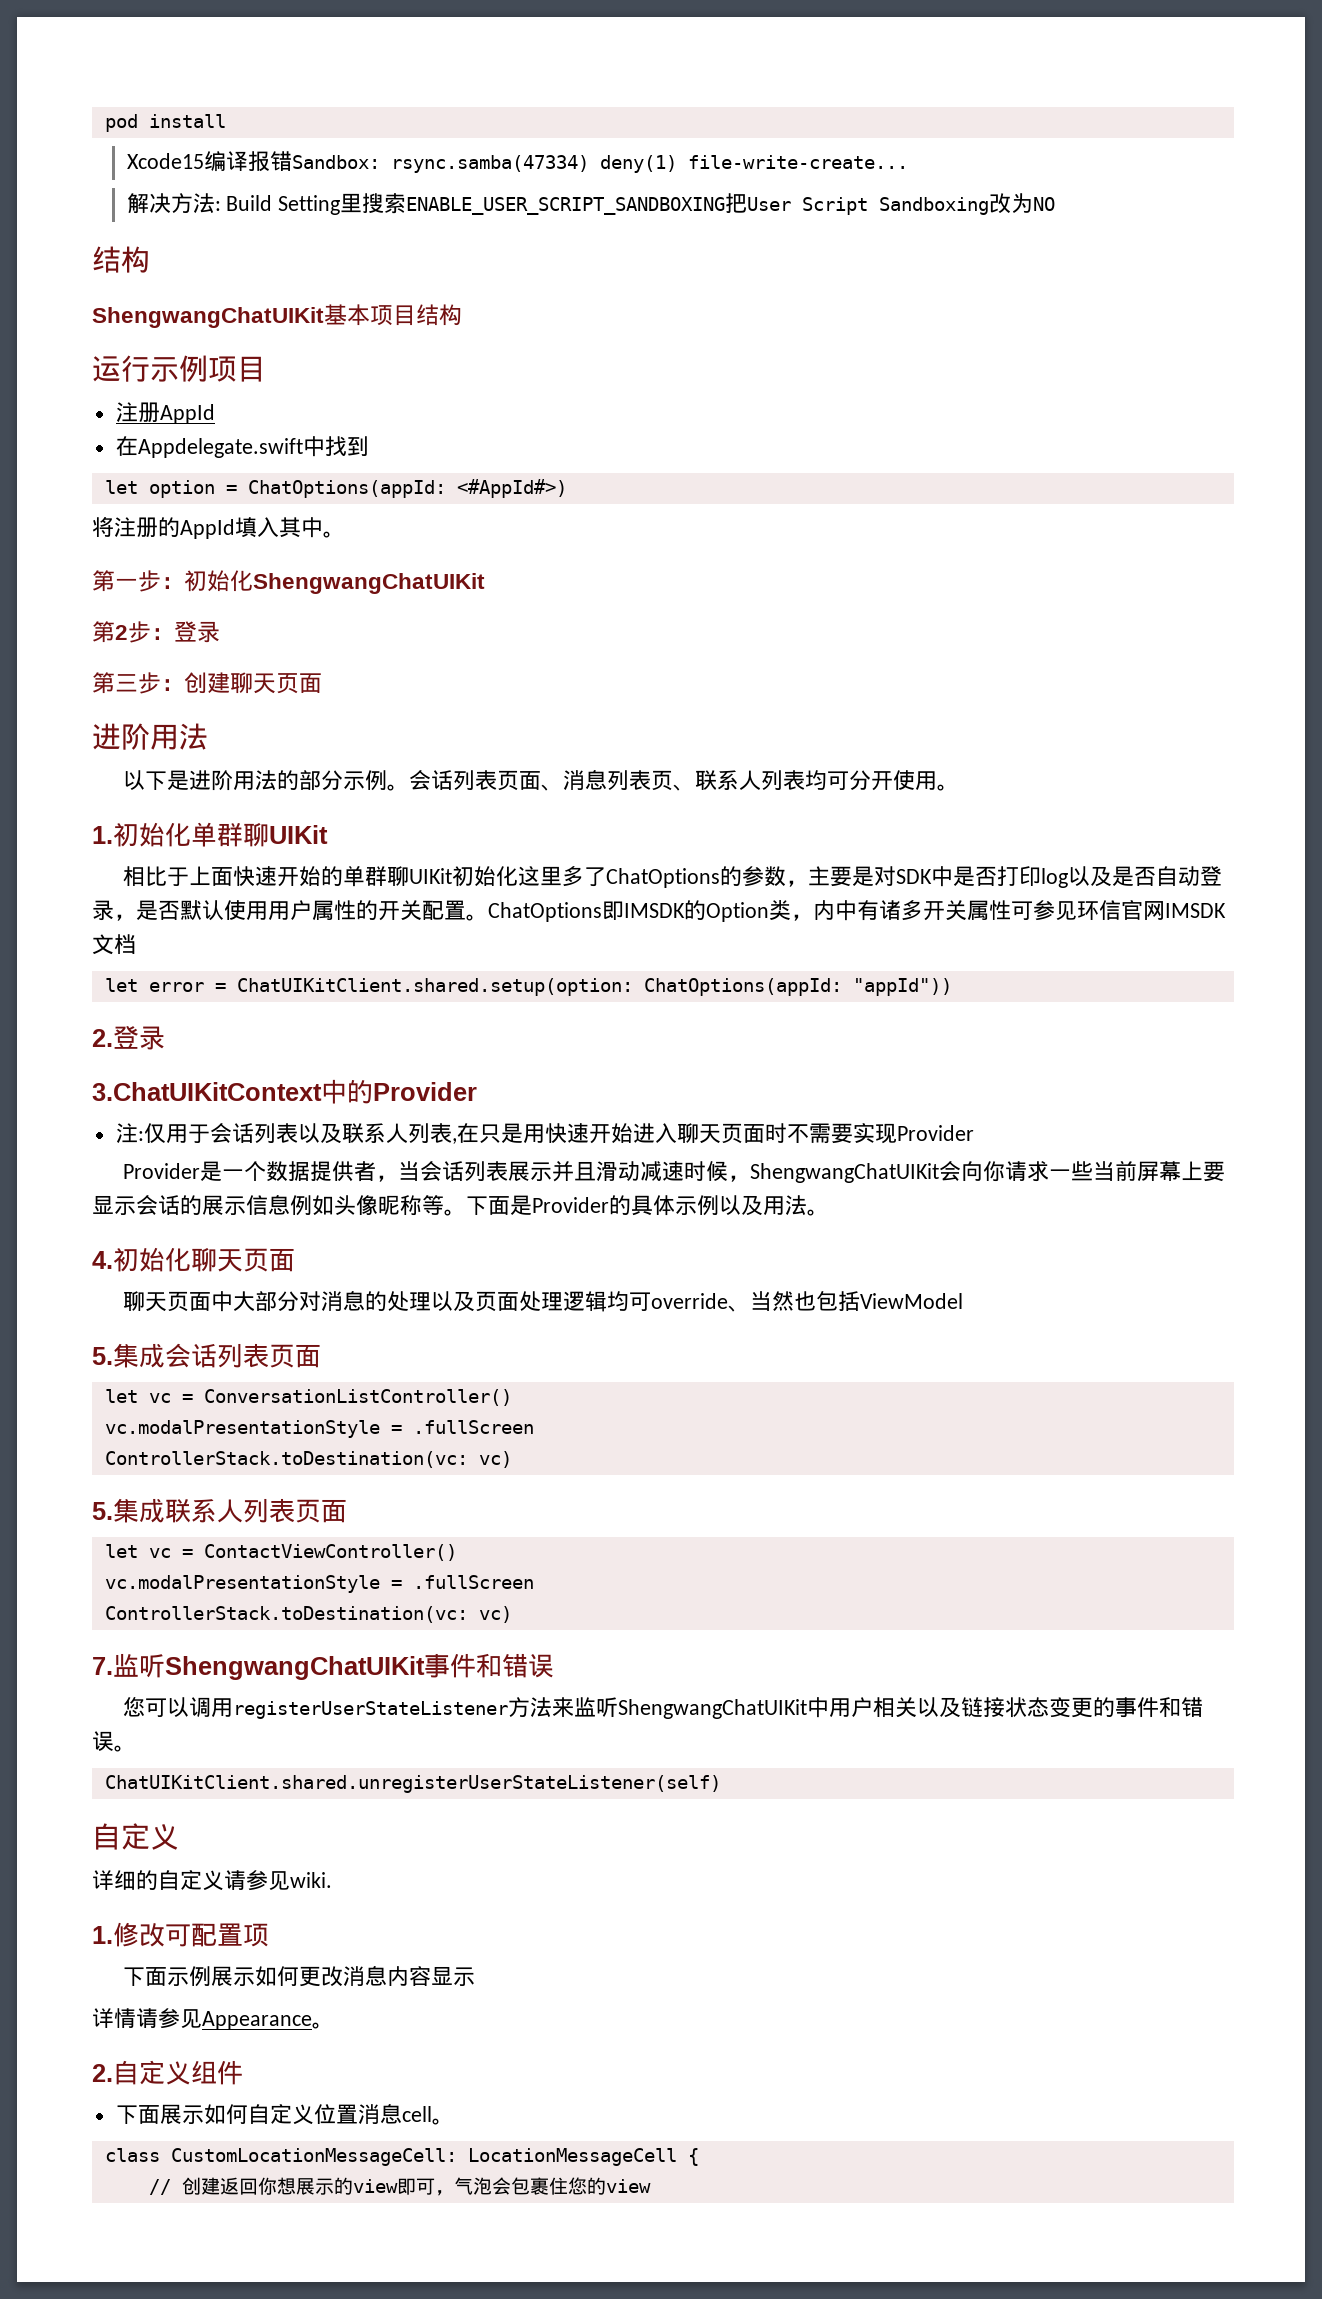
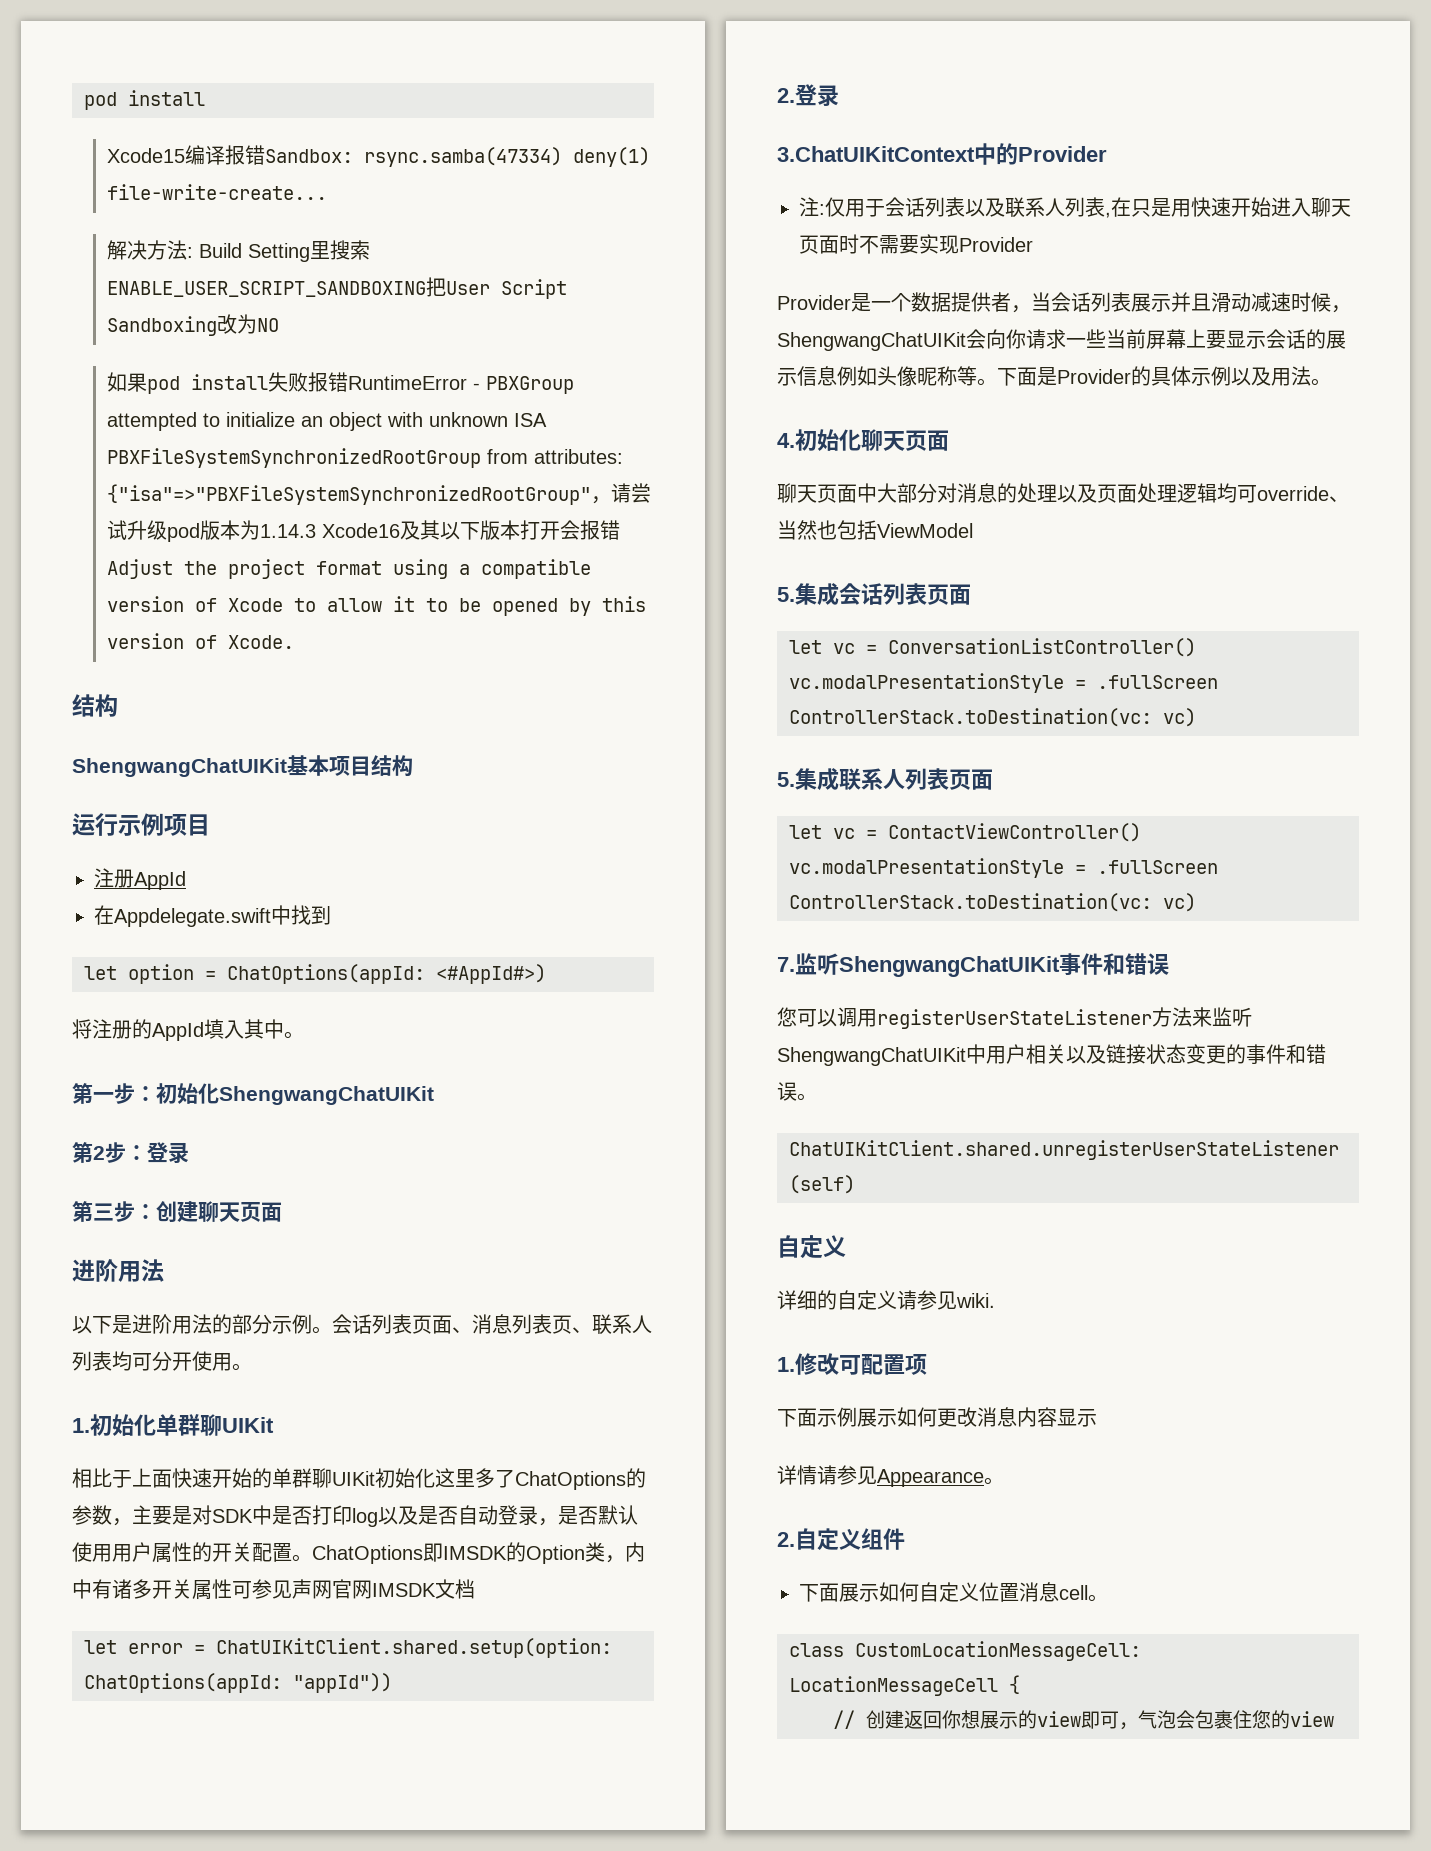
(1056, 204) none -> [107,372,575,394] [107,412,548,431] [107,448,624,468] [107,483,652,505] [107,520,621,542] [107,559,592,579] [107,596,647,616] [107,633,295,649] // 如果pod install失败报错RuntimeError - PBXGroup attempted to initialize an object with unknown ISA PBXFileSystemSynchronizedRootGroup from attributes: {"isa"=>"PBXFileSystemSynchronizedRootGroup"，请尝试升级pod版本为1.14.3 Xcode16及其以下版本打开会报错Adjust the project format using a compatible version of Xcode to allow it to be opened by this version of Xcode.
[1077,900,1121,920] 环信 -> [292,1579,332,1599] 声网

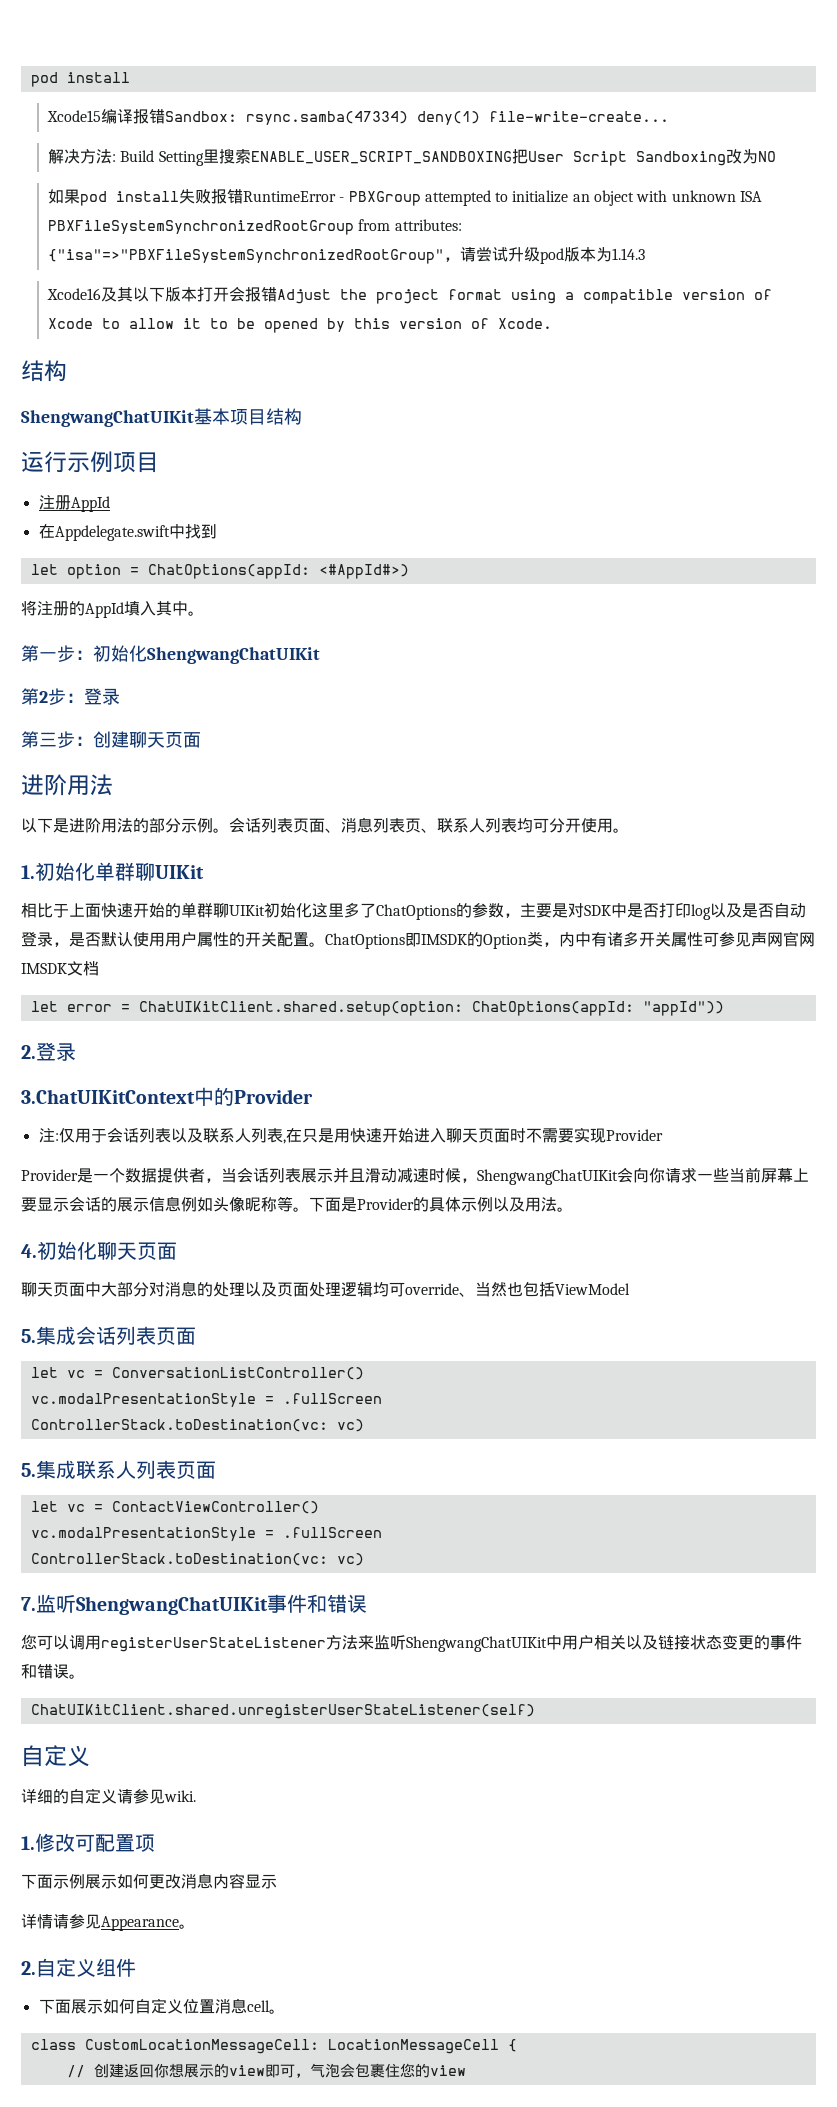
(317, 531) none -> (645, 254) //

